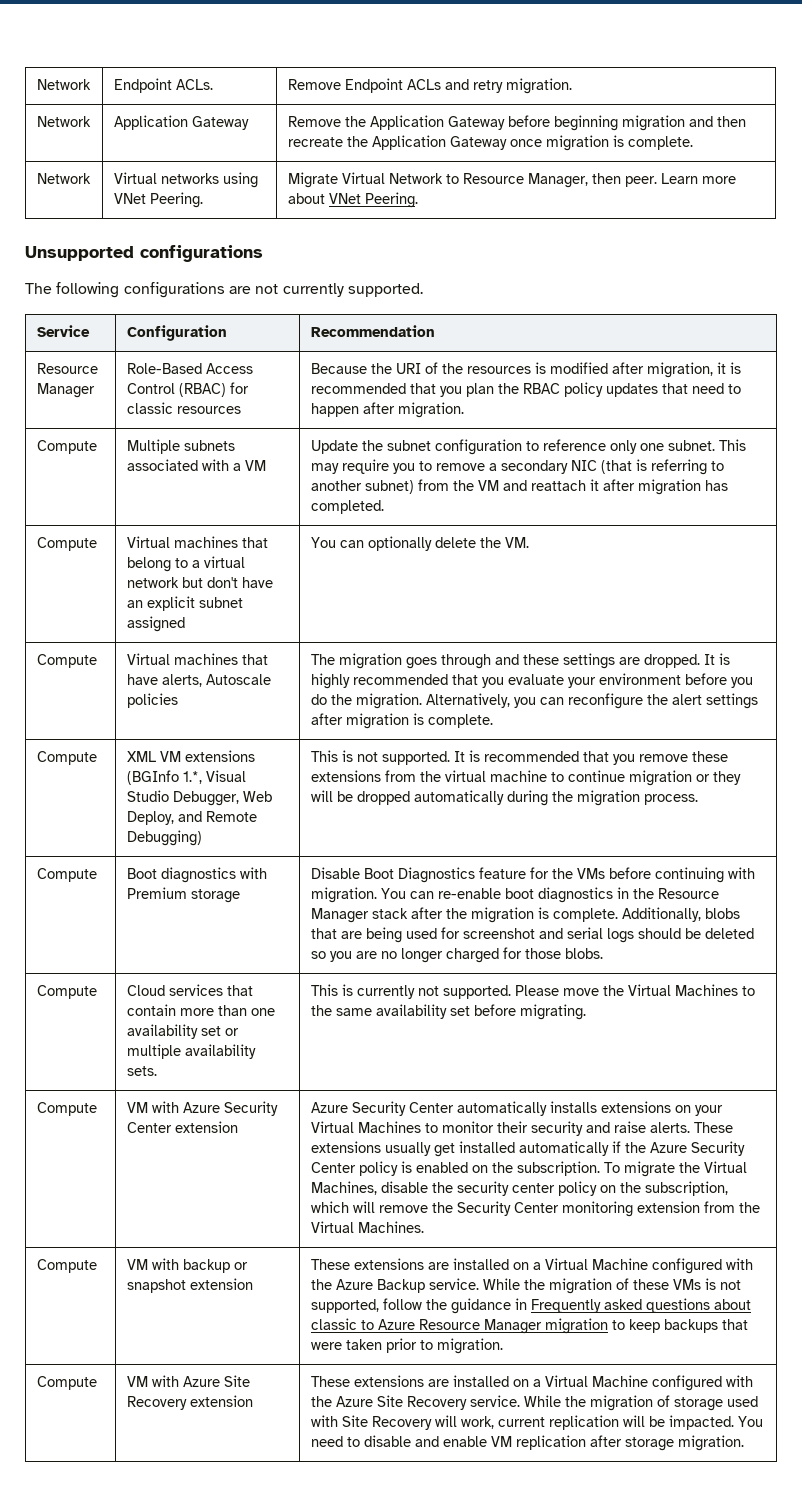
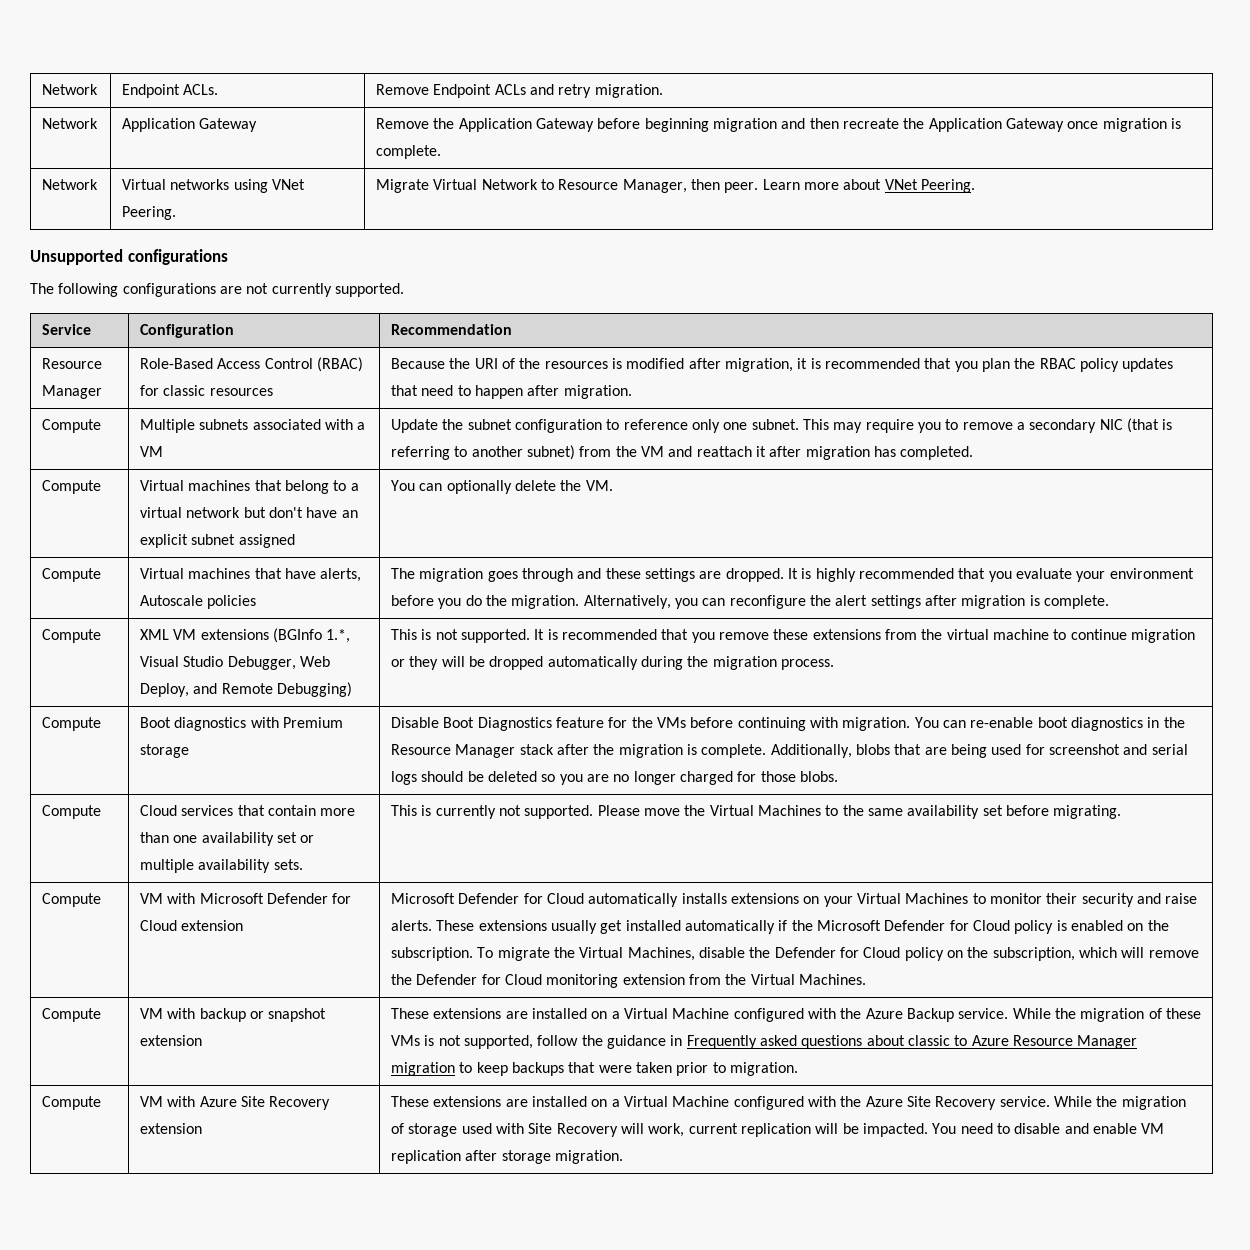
[182,1101,278,1116] [126,1121,238,1133] [310,1101,454,1116] Azure Security Center extension | Azure Security Center -> [199,893,352,904] [140,920,244,931] [391,893,585,904] Microsoft Defender for Cloud extension | Microsoft Defender for Cloud
[649,1141,745,1156] [310,1162,356,1173] Azure Security Center -> [816,920,1010,931] Microsoft Defender for Cloud
[456,1181,555,1196] security center -> [774,947,901,958] Defender for Cloud
[456,1201,559,1216] Security Center -> [416,974,543,985] Defender for Cloud

